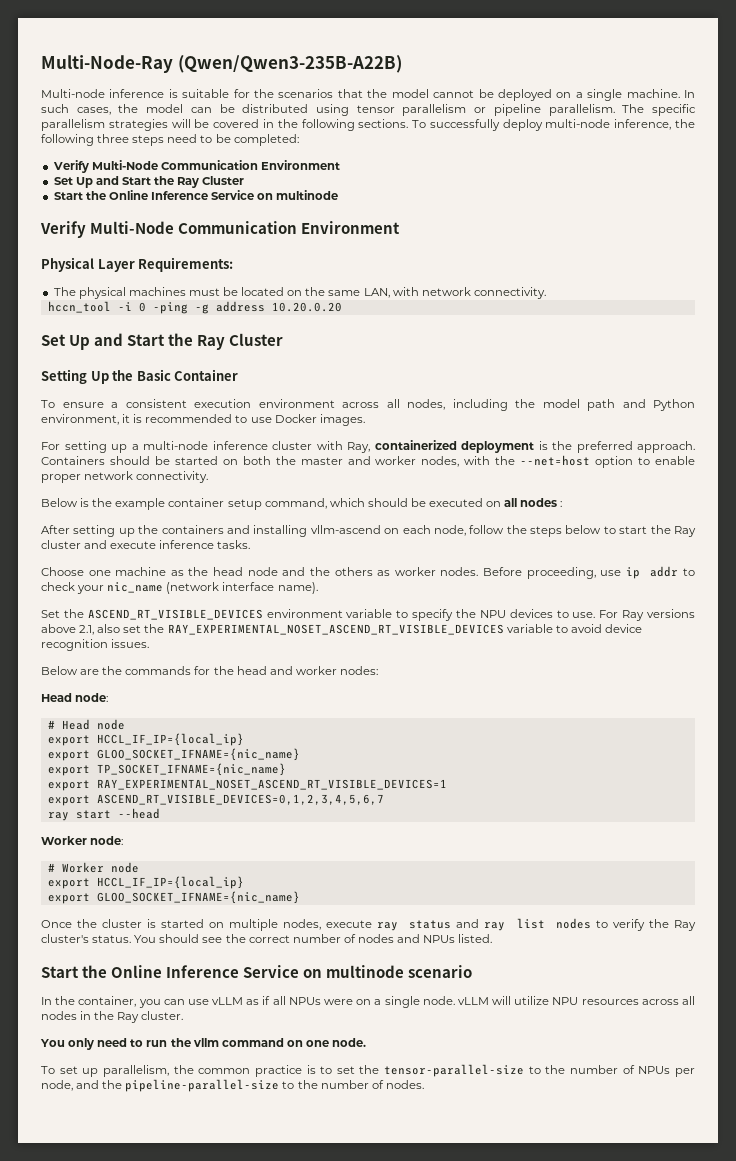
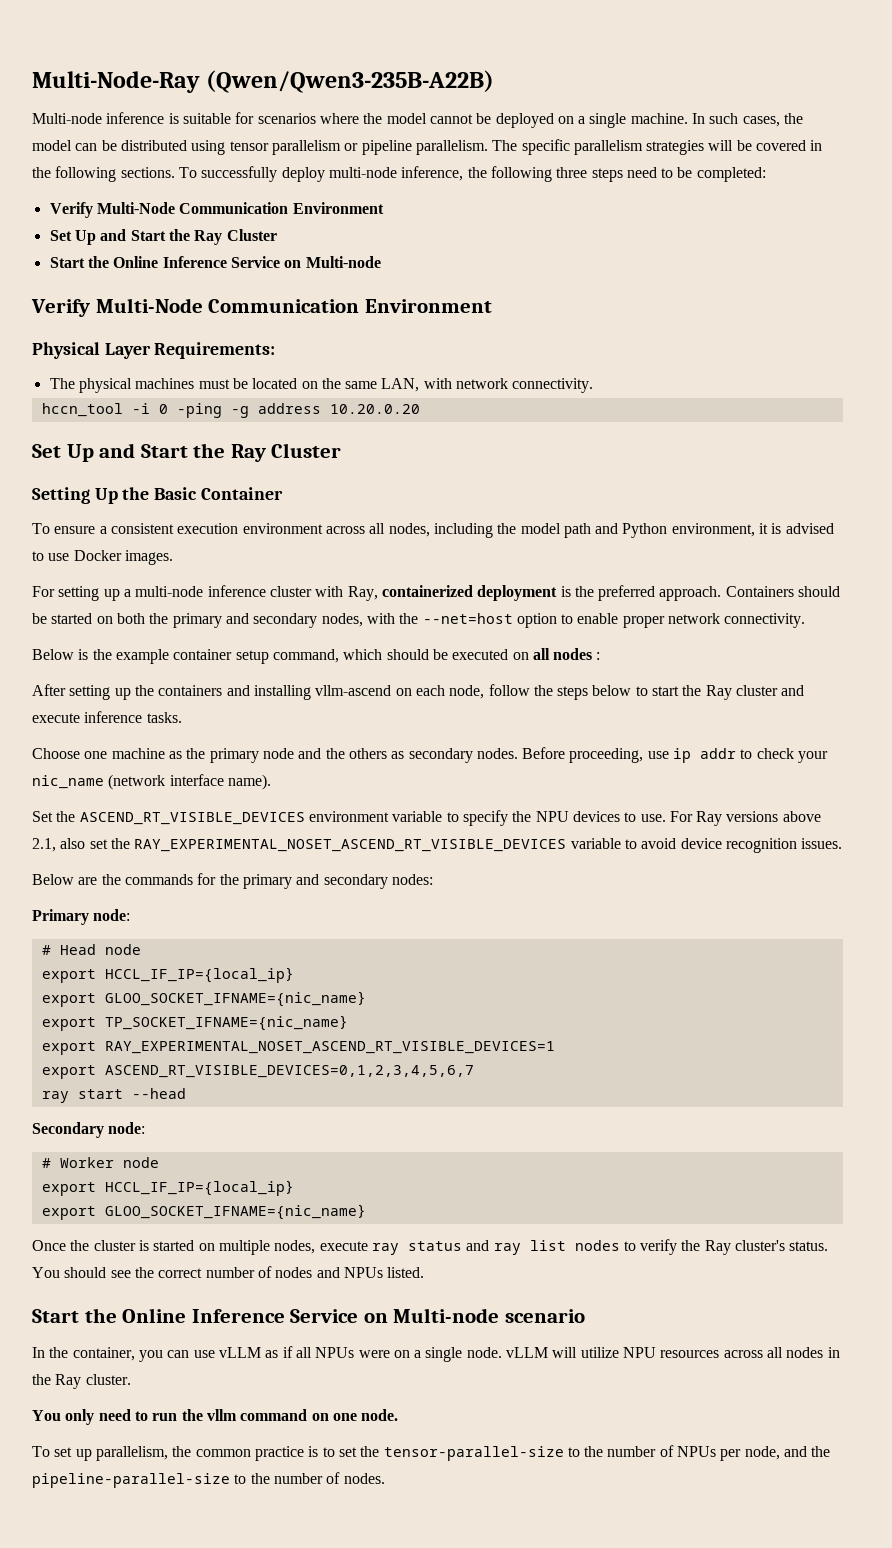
[254,89,363,98] the scenarios that -> [257,113,359,124] scenarios where
[276,190,339,200] multinode -> [305,256,381,268] Multi-node
[145,414,233,423] recommended -> [785,523,834,534] advised
[300,456,417,465] master and worker -> [172,613,318,628] primary and secondary
[213,567,244,576] head -> [209,748,259,763] primary
[394,567,436,576] worker -> [408,748,473,763] secondary
[236,666,337,675] head and worker -> [242,874,388,889] primary and secondary
[41,693,72,702] Head -> [32,909,89,925] Primary
[41,836,87,845] Worker -> [32,1122,104,1138] Secondary
[326,965,405,978] multinode -> [393,1308,500,1323] Multi-node

